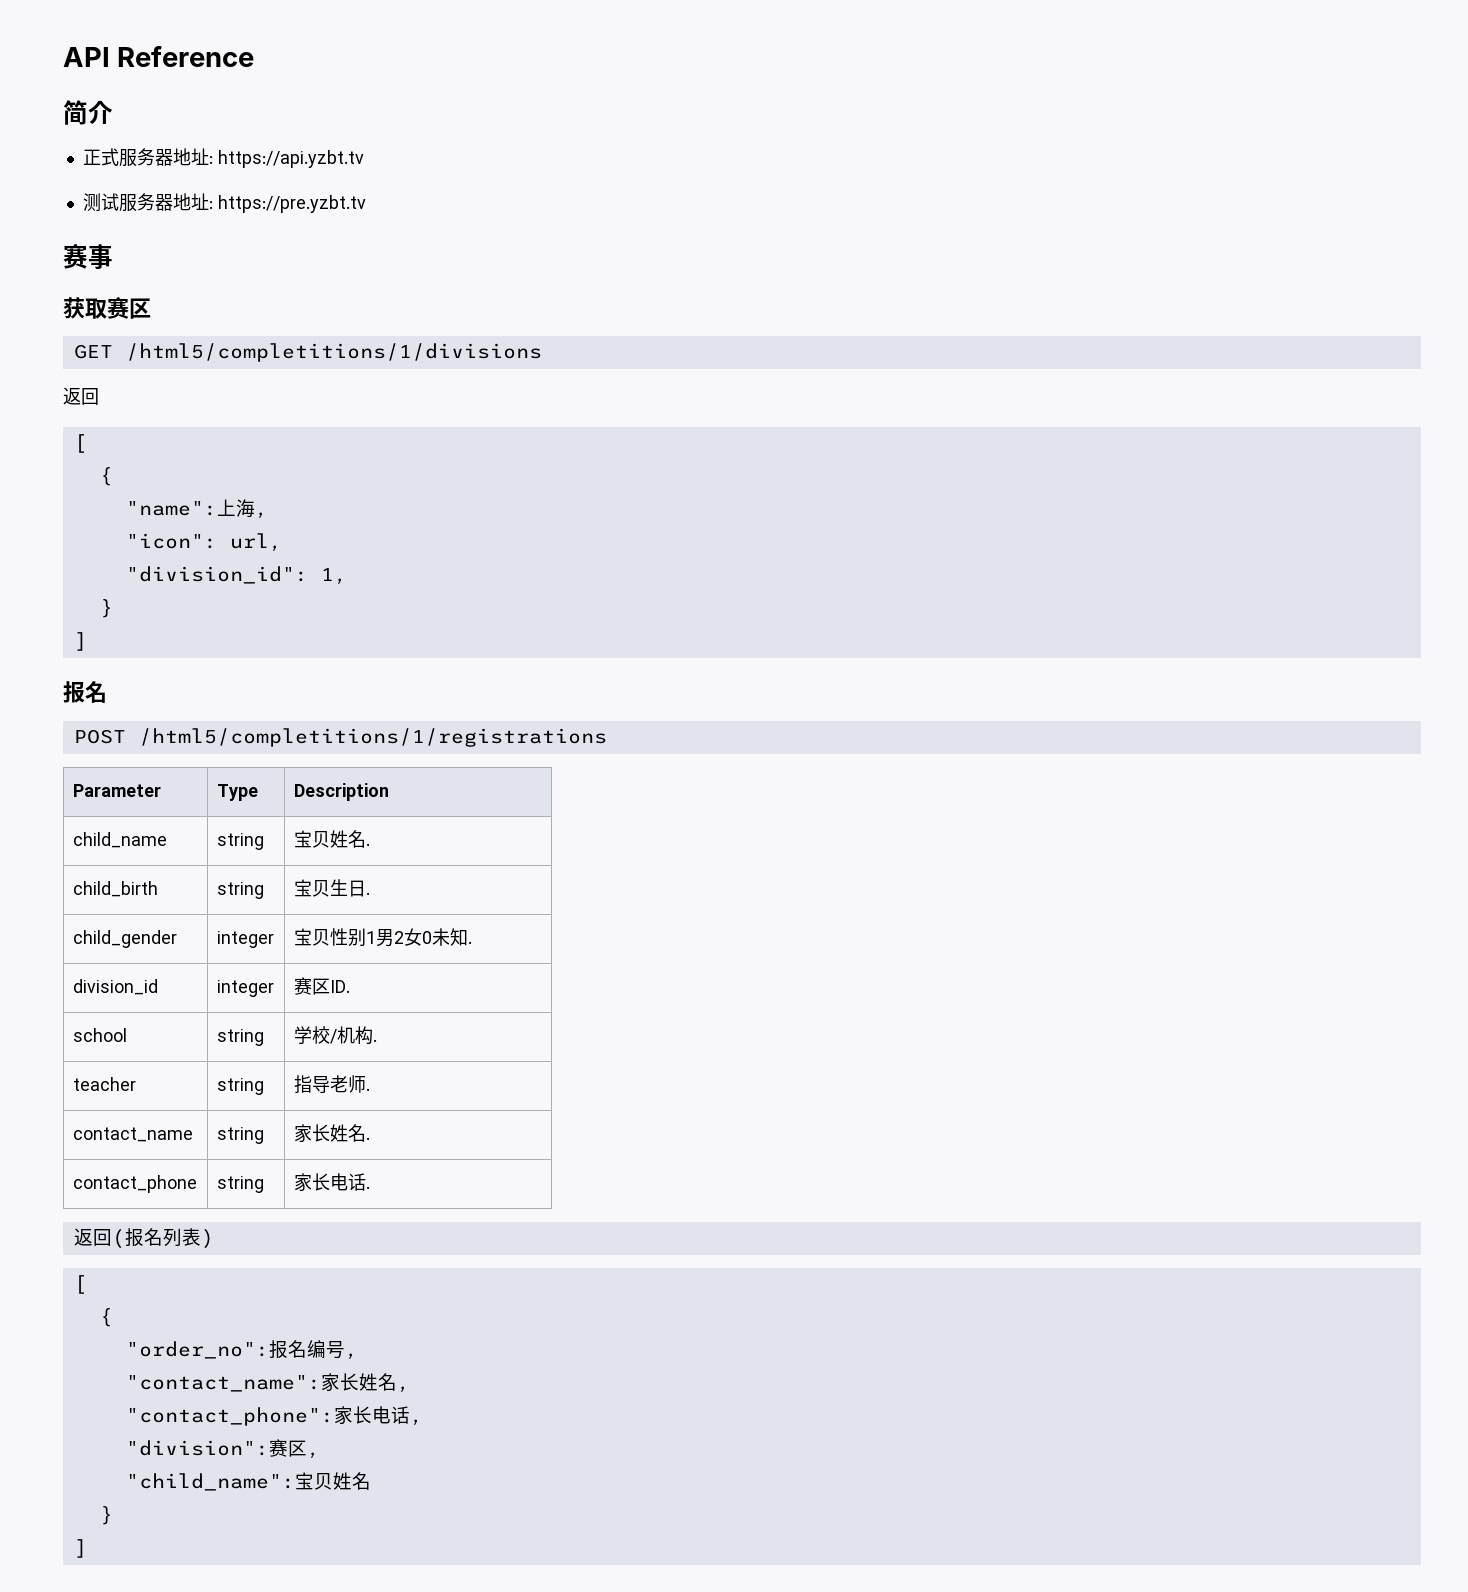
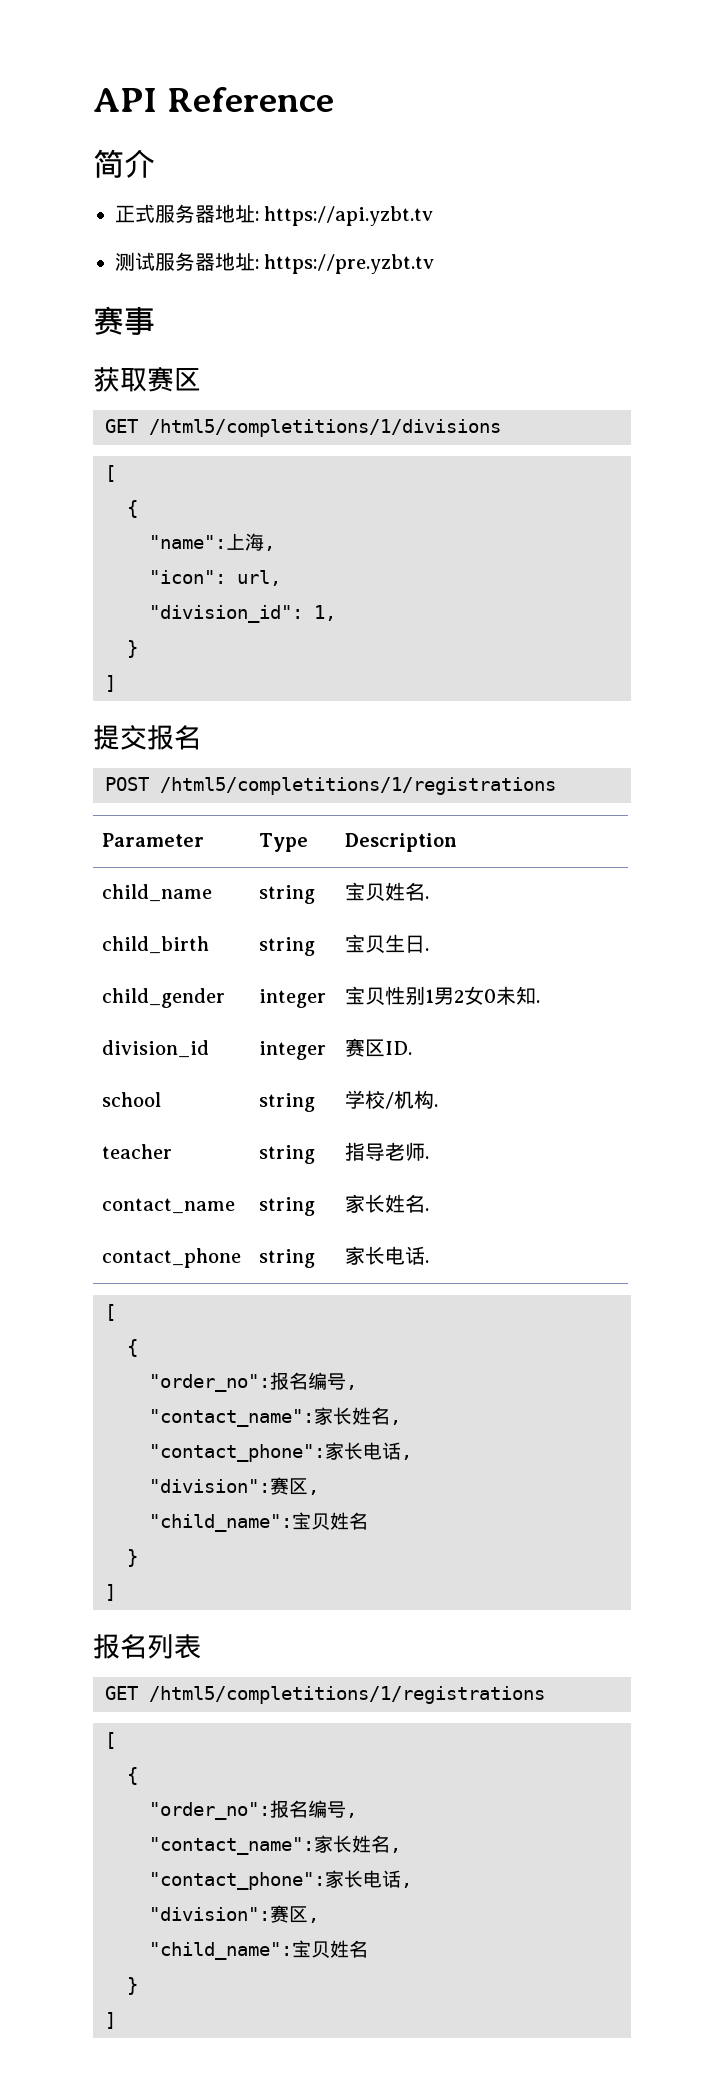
[63,387,99,405] // 返回 -> (501, 428) none
(87, 641) none -> [93,725,147,750] 提交
[73,1228,125,1249] 返回( -> [105,1304,116,1321] [127,1339,138,1357] [149,1372,357,1392] [149,1407,401,1427] [149,1442,412,1462] [149,1477,319,1495] [149,1512,368,1532] [127,1549,138,1567] [105,1584,116,1601] [ // { // "order_no":报名编号, // "contact_name":家长姓名, // "contact_phone":家长电话, // "division":赛区, // "child_name":宝贝姓名 // } // ] //
[200,1229,214,1249] ) -> [105,1686,545,1704] // GET /html5/completitions/1/registrations

